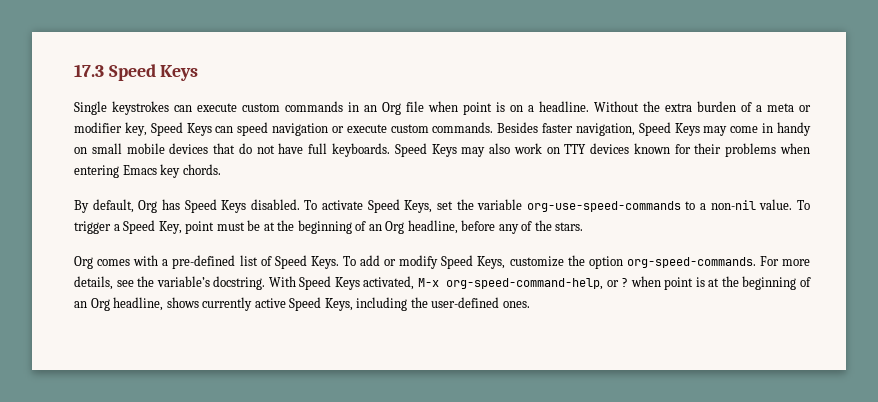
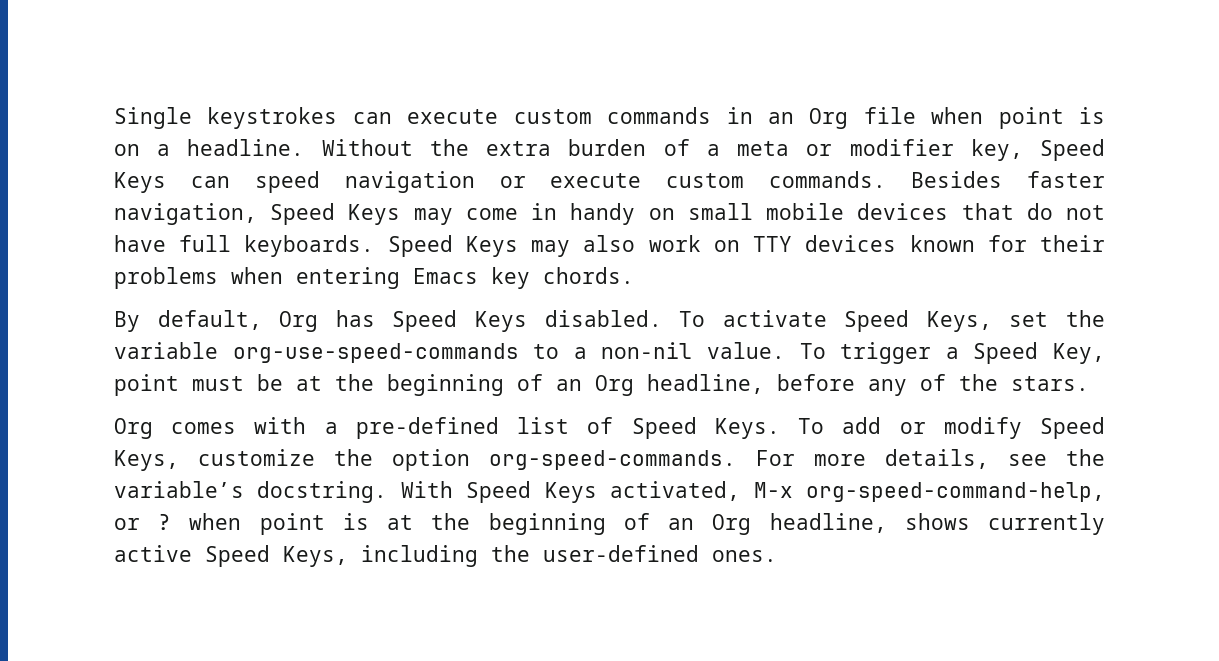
[74,64,199,81] 17.3 Speed Keys // -> (114, 118) none

